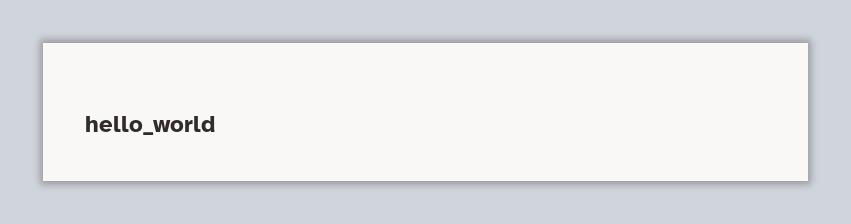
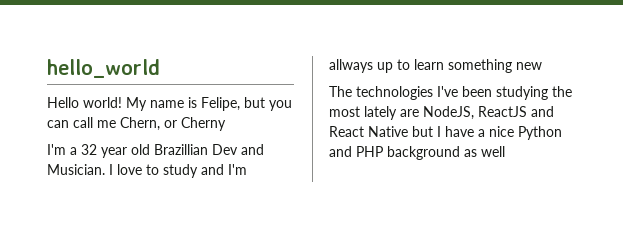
(215, 125) none -> [47,97,292,111] [47,117,226,131] [47,144,264,158] [47,164,247,178] [329,59,542,73] [329,86,572,100] [329,106,554,120] [329,126,562,140] [329,146,505,160] // Hello world! My name is Felipe, but you can call me Chern, or Cherny // I'm a 32 year old Brazillian Dev and Musician. I love to study and I'm allways up to learn something new // The technologies I've been studying the most lately are NodeJS, ReactJS and React Native but I have a nice Python and PHP background as well

